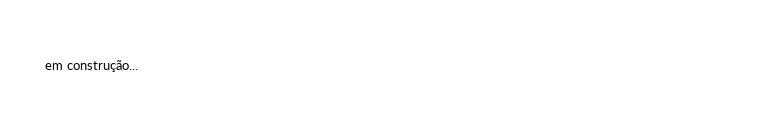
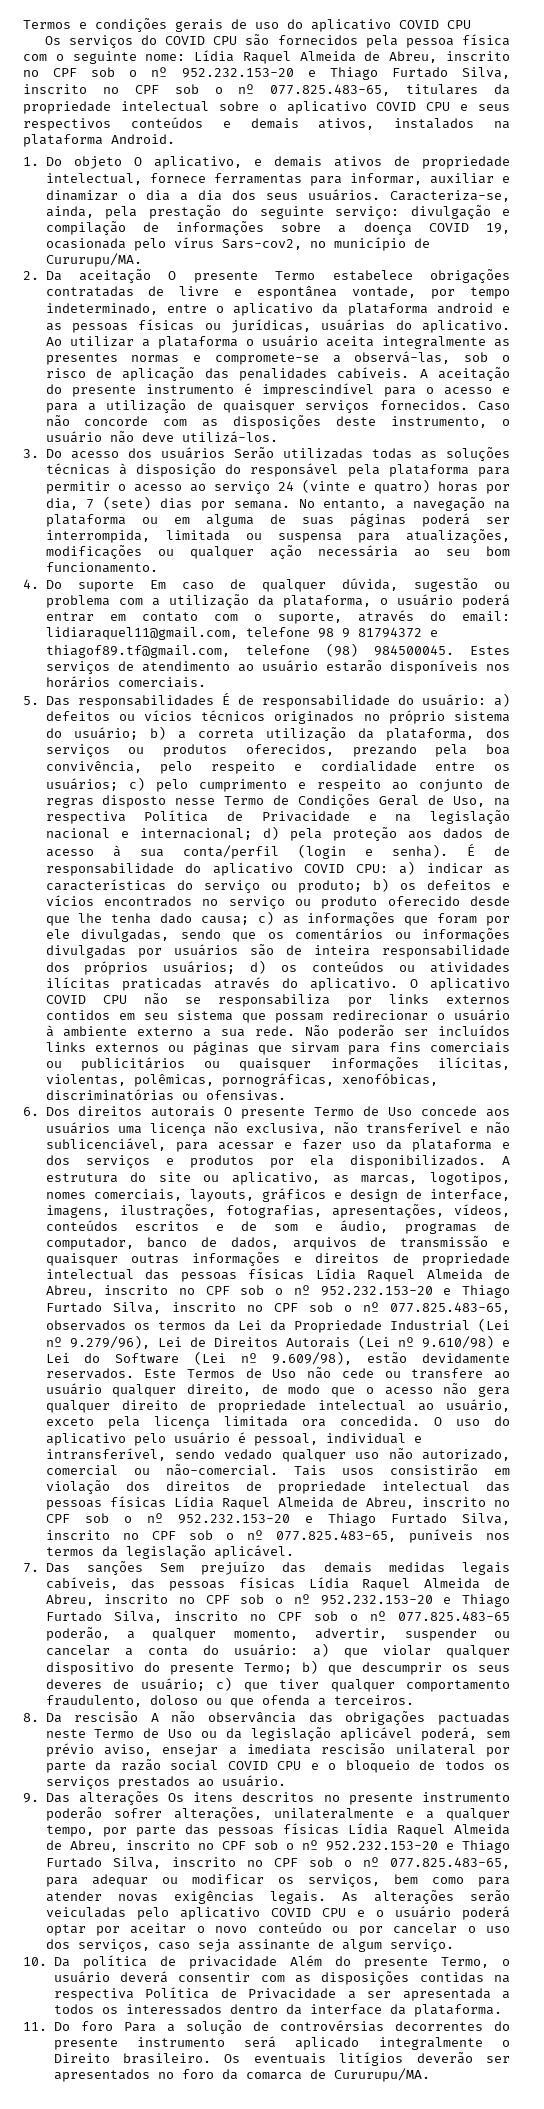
[45,60,138,72] em construção... -> [23,18,471,32] [44,34,510,48] [23,50,510,64] [23,67,510,80] [23,84,510,96] [23,101,510,114] [23,117,510,131] [23,134,175,147] [23,156,510,169] [45,173,510,186] [45,189,510,202] [45,205,510,219] [45,221,511,235] [45,237,430,251] [45,253,142,267] [23,269,510,283] [45,286,510,299] [45,303,511,316] [45,319,510,333] [45,335,510,349] [45,351,510,365] [45,367,510,381] [45,383,510,397] [45,399,510,413] [45,415,510,429] [45,431,278,443] [23,447,510,461] [45,463,511,477] [45,479,511,494] [45,496,511,511] [45,513,510,527] [45,529,510,543] [45,545,510,559] [45,562,158,573] [23,578,510,592] [45,594,510,608] [45,610,510,624] [45,627,438,640] [45,643,510,658] [45,660,510,674] [45,676,206,688] [23,692,510,708] [45,710,511,724] [45,726,510,741] [45,744,510,757] [45,761,510,774] [45,777,510,792] [45,794,511,808] [45,810,510,824] [45,826,510,841] [45,843,510,859] [45,861,510,876] [45,878,510,893] [45,895,510,909] [45,911,511,926] [45,928,510,942] [45,944,510,958] [45,960,511,975] [45,977,510,991] [45,993,511,1007] [45,1009,510,1023] [45,1025,510,1039] [45,1041,510,1055] [45,1057,511,1071] [45,1073,438,1087] [45,1089,286,1101] [23,1106,511,1119] [45,1122,510,1136] [45,1138,510,1152] [45,1155,510,1168] [45,1172,511,1185] [45,1188,510,1202] [45,1204,510,1218] [45,1220,510,1234] [45,1236,510,1250] [45,1252,511,1266] [45,1268,510,1282] [45,1285,511,1298] [45,1302,510,1314] [45,1318,510,1333] [45,1335,510,1349] [45,1351,510,1365] [45,1367,511,1379] [45,1383,511,1397] [45,1399,510,1413] [45,1416,510,1429] [45,1432,422,1446] [45,1448,511,1462] [45,1464,510,1476] [45,1480,510,1494] [45,1496,510,1510] [45,1513,510,1526] [45,1529,510,1543] [45,1545,294,1559] [23,1561,511,1575] [45,1577,510,1591] [45,1594,511,1607] [45,1611,510,1623] [45,1627,511,1641] [45,1643,510,1658] [45,1660,510,1675] [45,1677,510,1692] [45,1695,414,1708] [23,1711,511,1725] [45,1727,511,1741] [45,1743,510,1757] [45,1759,510,1773] [45,1775,286,1789] [23,1791,511,1805] [45,1807,510,1821] [45,1823,510,1837] [45,1840,511,1853] [45,1857,510,1869] [45,1874,510,1887] [45,1890,510,1904] [45,1906,510,1920] [45,1922,510,1936] [45,1939,454,1952] [23,1955,510,1969] [53,1971,510,1985] [53,1987,510,2001] [53,2004,502,2017] [23,2020,510,2034] [53,2036,511,2050] [53,2052,511,2066] [53,2068,430,2082] Termos e condições gerais de uso do aplicativo COVID CPU // Os serviços do COVID CPU são fornecidos pela pessoa física com o seguinte nome: Lídia Raquel Almeida de Abreu, inscrito no CPF sob o nº 952.232.153-20 e Thiago Furtado Silva, inscrito no CPF sob o nº 077.825.483-65, titulares da propriedade intelectual sobre o aplicativo COVID CPU e seus respectivos conteúdos e demais ativos, instalados na plataforma Android. // 1. Do objeto O aplicativo, e demais ativos de propriedade intelectual, fornece ferramentas para informar, auxiliar e dinamizar o dia a dia dos seus usuários. Caracteriza-se, ainda, pela prestação do seguinte serviço: divulgação e compilação de informações sobre a doença COVID 19, ocasionada pelo vírus Sars-cov2, no município de Cururupu/MA. // 2. Da aceitação O presente Termo estabelece obrigações contratadas de livre e espontânea vontade, por tempo indeterminado, entre o aplicativo da plataforma android e as pessoas físicas ou jurídicas, usuárias do aplicativo. Ao utilizar a plataforma o usuário aceita integralmente as presentes normas e compromete-se a observá-las, sob o risco de aplicação das penalidades cabíveis. A aceitação do presente instrumento é imprescindível para o acesso e para a utilização de quaisquer serviços fornecidos. Caso não concorde com as disposições deste instrumento, o usuário não deve utilizá-los. // 3. Do acesso dos usuários Serão utilizadas todas as soluções técnicas à disposição do responsável pela plataforma para permitir o acesso ao serviço 24 (vinte e quatro) horas por dia, 7 (sete) dias por semana. No entanto, a navegação na plataforma ou em alguma de suas páginas poderá ser interrompida, limitada ou suspensa para atualizações, modificações ou qualquer ação necessária ao seu bom funcionamento. // 4. Do suporte Em caso de qualquer dúvida, sugestão ou problema com a utilização da plataforma, o usuário poderá entrar em contato com o suporte, através do email: lidiaraquel11@gmail.com, telefone 98 9 81794372 e thiagof89.tf@gmail.com, telefone (98) 984500045. Estes serviços de atendimento ao usuário estarão disponíveis nos horários comerciais. // 5. Das responsabilidades É de responsabilidade do usuário: a) defeitos ou vícios técnicos originados no próprio sistema do usuário; b) a correta utilização da plataforma, dos serviços ou produtos oferecidos, prezando pela boa convivência, pelo respeito e cordialidade entre os usuários; c) pelo cumprimento e respeito ao conjunto de regras disposto nesse Termo de Condições Geral de Uso, na respectiva Política de Privacidade e na legislação nacional e internacional; d) pela proteção aos dados de acesso à sua conta/perfil (login e senha). É de responsabilidade do aplicativo COVID CPU: a) indicar as características do serviço ou produto; b) os defeitos e vícios encontrados no serviço ou produto oferecido desde que lhe tenha dado causa; c) as informações que foram por ele divulgadas, sendo que os comentários ou informações divulgadas por usuários são de inteira responsabilidade dos próprios usuários; d) os conteúdos ou atividades ilícitas praticadas através do aplicativo. O aplicativo COVID CPU não se responsabiliza por links externos contidos em seu sistema que possam redirecionar o usuário à ambiente externo a sua rede. Não poderão ser incluídos links externos ou páginas que sirvam para fins comerciais ou publicitários ou quaisquer informações ilícitas, violentas, polêmicas, pornográficas, xenofóbicas, discriminatórias ou ofensivas. // 6. Dos direitos autorais O presente Termo de Uso concede aos usuários uma licença não exclusiva, não transferível e não sublicenciável, para acessar e fazer uso da plataforma e dos serviços e produtos por ela disponibilizados. A estrutura do site ou aplicativo, as marcas, logotipos, nomes comerciais, layouts, gráficos e design de interface, imagens, ilustrações, fotografias, apresentações, vídeos, conteúdos escritos e de som e áudio, programas de computador, banco de dados, arquivos de transmissão e quaisquer outras informações e direitos de propriedade intelectual das pessoas físicas Lídia Raquel Almeida de Abreu, inscrito no CPF sob o nº 952.232.153-20 e Thiago Furtado Silva, inscrito no CPF sob o nº 077.825.483-65, observados os termos da Lei da Propriedade Industrial (Lei nº 9.279/96), Lei de Direitos Autorais (Lei nº 9.610/98) e Lei do Software (Lei nº 9.609/98), estão devidamente reservados. Este Termos de Uso não cede ou transfere ao usuário qualquer direito, de modo que o acesso não gera qualquer direito de propriedade intelectual ao usuário, exceto pela licença limitada ora concedida. O uso do aplicativo pelo usuário é pessoal, individual e intransferível, sendo vedado qualquer uso não autorizado, comercial ou não-comercial. Tais usos consistirão em violação dos direitos de propriedade intelectual das pessoas físicas Lídia Raquel Almeida de Abreu, inscrito no CPF sob o nº 952.232.153-20 e Thiago Furtado Silva, inscrito no CPF sob o nº 077.825.483-65, puníveis nos termos da legislação aplicável. // 7. Das sanções Sem prejuízo das demais medidas legais cabíveis, das pessoas físicas Lídia Raquel Almeida de Abreu, inscrito no CPF sob o nº 952.232.153-20 e Thiago Furtado Silva, inscrito no CPF sob o nº 077.825.483-65 poderão, a qualquer momento, advertir, suspender ou cancelar a conta do usuário: a) que violar qualquer dispositivo do presente Termo; b) que descumprir os seus deveres de usuário; c) que tiver qualquer comportamento fraudulento, doloso ou que ofenda a terceiros. // 8. Da rescisão A não observância das obrigações pactuadas neste Termo de Uso ou da legislação aplicável poderá, sem prévio aviso, ensejar a imediata rescisão unilateral por parte da razão social COVID CPU e o bloqueio de todos os serviços prestados ao usuário. // 9. Das alterações Os itens descritos no presente instrumento poderão sofrer alterações, unilateralmente e a qualquer tempo, por parte das pessoas físicas Lídia Raquel Almeida de Abreu, inscrito no CPF sob o nº 952.232.153-20 e Thiago Furtado Silva, inscrito no CPF sob o nº 077.825.483-65, para adequar ou modificar os serviços, bem como para atender novas exigências legais. As alterações serão veiculadas pelo aplicativo COVID CPU e o usuário poderá optar por aceitar o novo conteúdo ou por cancelar o uso dos serviços, caso seja assinante de algum serviço. // 10. Da política de privacidade Além do presente Termo, o usuário deverá consentir com as disposições contidas na respectiva Política de Privacidade a ser apresentada a todos os interessados dentro da interface da plataforma. // 11. Do foro Para a solução de controvérsias decorrentes do presente instrumento será aplicado integralmente o Direito brasileiro. Os eventuais litígios deverão ser apresentados no foro da comarca de Cururupu/MA.

